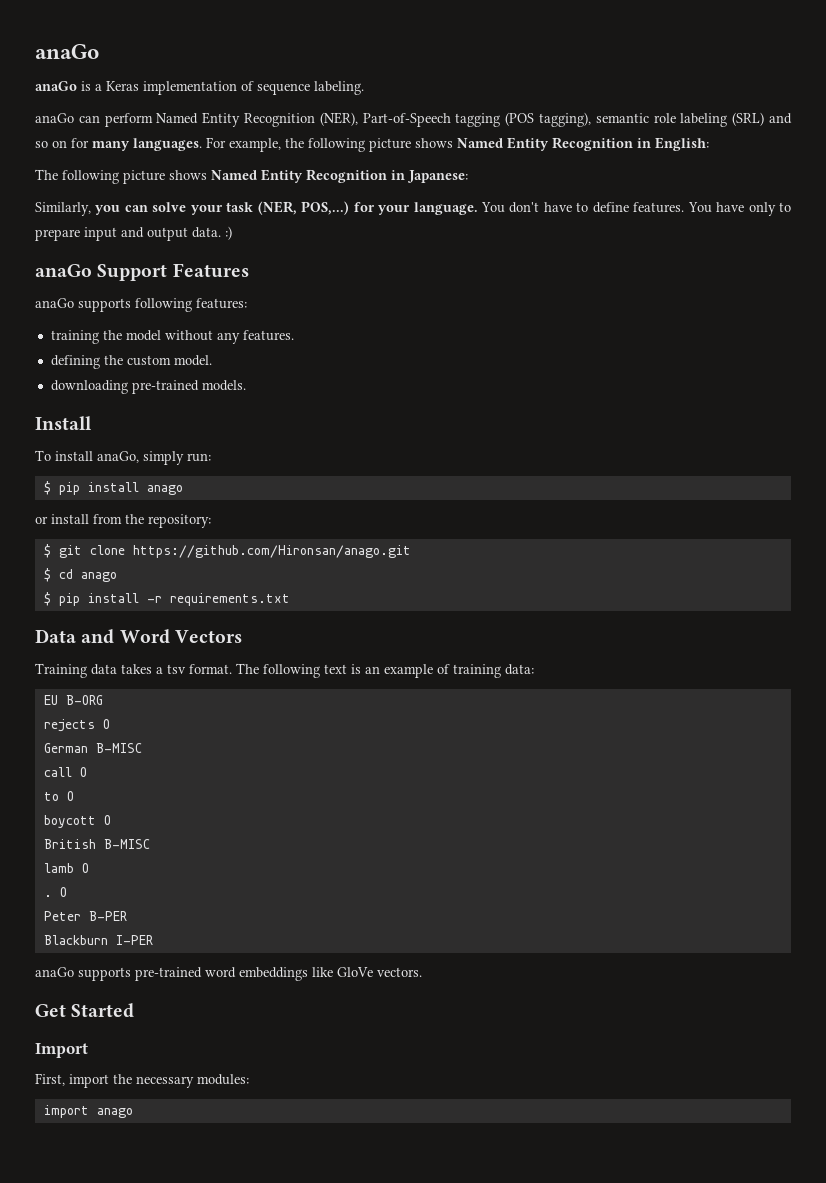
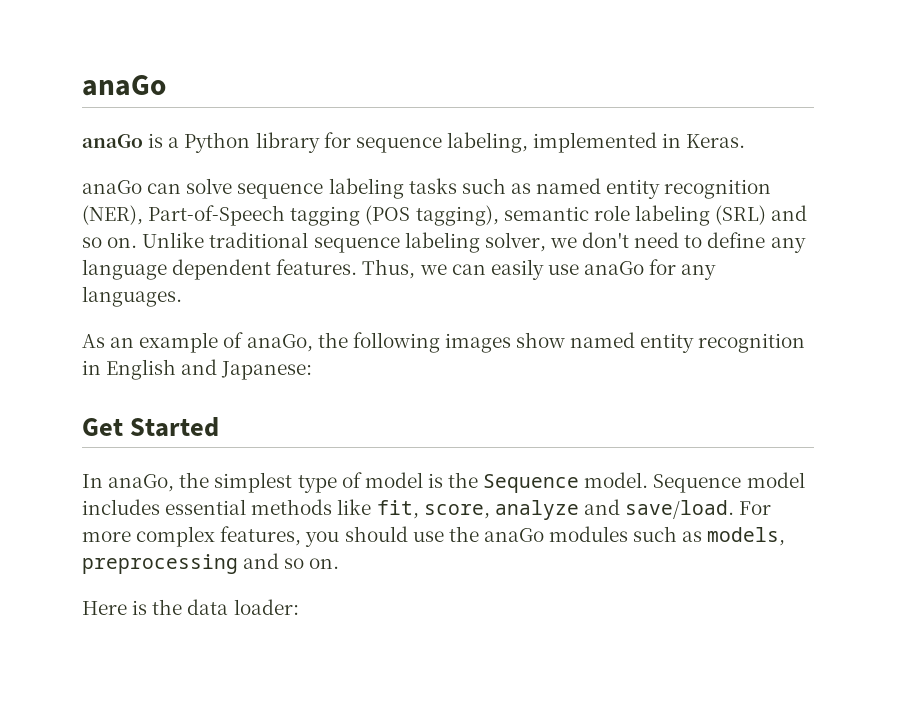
[106,81,364,95] [35,112,315,127] Keras implementation of sequence labeling. // anaGo can perform Named Entity Recognition -> [184,132,746,153] [82,178,772,199] Python library for sequence labeling, implemented in Keras. // anaGo can solve sequence labeling tasks such as named entity recognition
[52,137,709,152] [35,169,468,184] [35,201,792,216] [35,226,232,241] [35,263,249,281] [35,298,247,312] [50,330,294,344] [50,355,212,369] [50,380,246,394] [35,416,92,430] [35,450,211,465] [43,481,183,495] [35,514,211,528] [43,544,411,558] [43,568,117,582] [43,592,290,606] [35,629,242,644] [35,663,534,678] [43,695,103,705] [43,719,110,732] [43,743,142,753] [43,767,87,777] [43,791,74,801] [43,815,111,828] [43,839,150,849] [43,863,89,873] [43,887,67,897] [43,911,127,921] [43,935,153,945] [35,967,422,981] [35,1003,135,1018] [35,1043,88,1058] [35,1073,249,1088] [43,1105,133,1118] on for many languages. For example, the following picture shows Named Entity Recognition in English: // The following picture shows Named Entity Recognition in Japanese: // Similarly, you can solve your task (NER, POS,...) for your language. You don't have to define features. You have only to prepare input and output data. :) // anaGo Support Features // anaGo supports following features: // training the model without any features. // defining the custom model. // downloading pre-trained models. // Install // To install anaGo, simply run: // $ pip install anago // or install from the repository: // $ git clone https://github.com/Hironsan/anago.git // $ cd anago // $ pip install -r requirements.txt // Data and Word Vectors // Training data takes a tsv format. The following text is an example of training data: // EU B-ORG // rejects O // German B-MISC // call O // to O // boycott O // British B-MISC // lamb O // . O // Peter B-PER // Blackburn I-PER // anaGo supports pre-trained word embeddings like GloVe vectors. // Get Started // Import // First, import the necessary modules: // import anago -> [107,232,806,253] [82,259,717,280] [82,286,182,307] [82,332,806,353] [82,359,313,380] [82,417,220,437] [82,472,805,493] [82,499,772,520] [82,526,786,547] [82,553,340,574] [82,599,299,615] on. Unlike traditional sequence labeling solver, we don't need to define any language dependent features. Thus, we can easily use anaGo for any languages. // As an example of anaGo, the following images show named entity recognition in English and Japanese: // Get Started // In anaGo, the simplest type of model is the Sequence model. Sequence model includes essential methods like fit, score, analyze and save/load. For more complex features, you should use the anaGo modules such as models, preprocessing and so on. // Here is the data loader:

